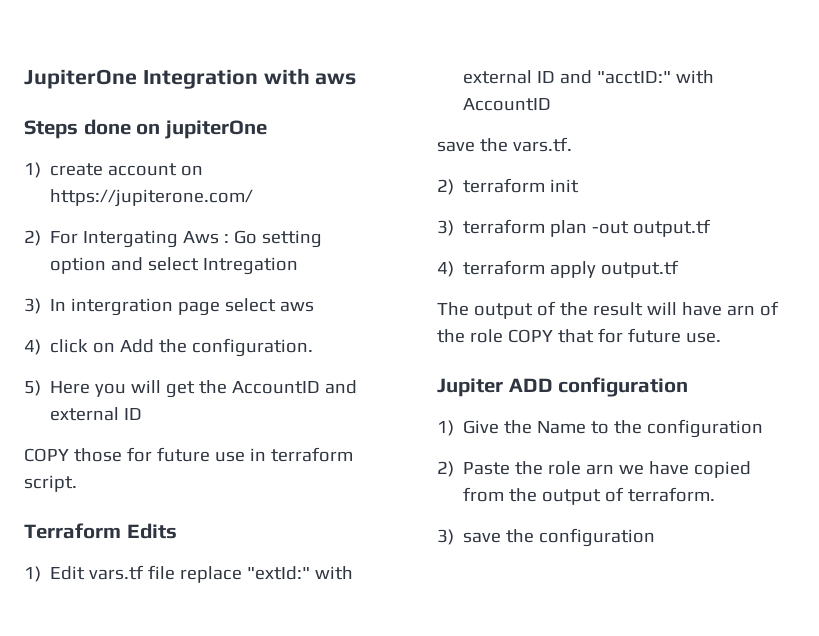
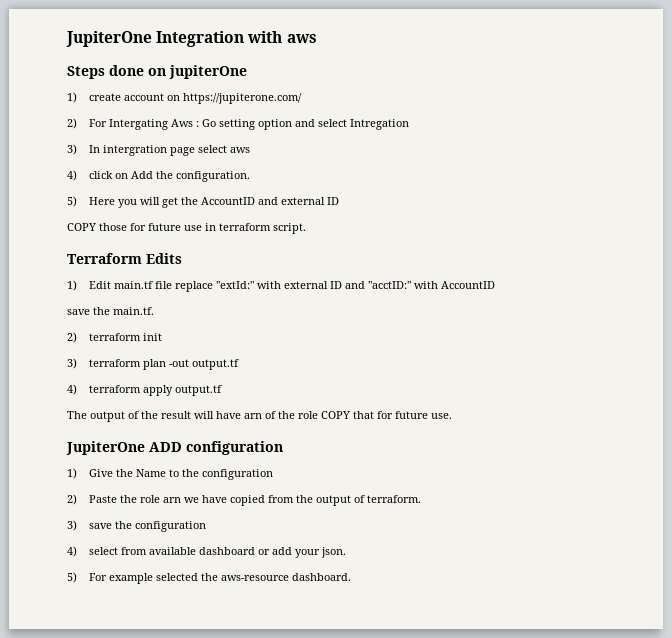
[89,565,145,580] vars.tf -> [113,281,153,289] main.tf
[512,137,572,152] vars.tf. -> [113,307,154,315] main.tf.
[437,378,503,397] Jupiter -> [66,441,145,455] JupiterOne
(656, 537) none -> [67,546,346,558] [67,572,351,584] // 4) select from available dashboard or add your json. // 5) For example selected the aws-resource dashboard.

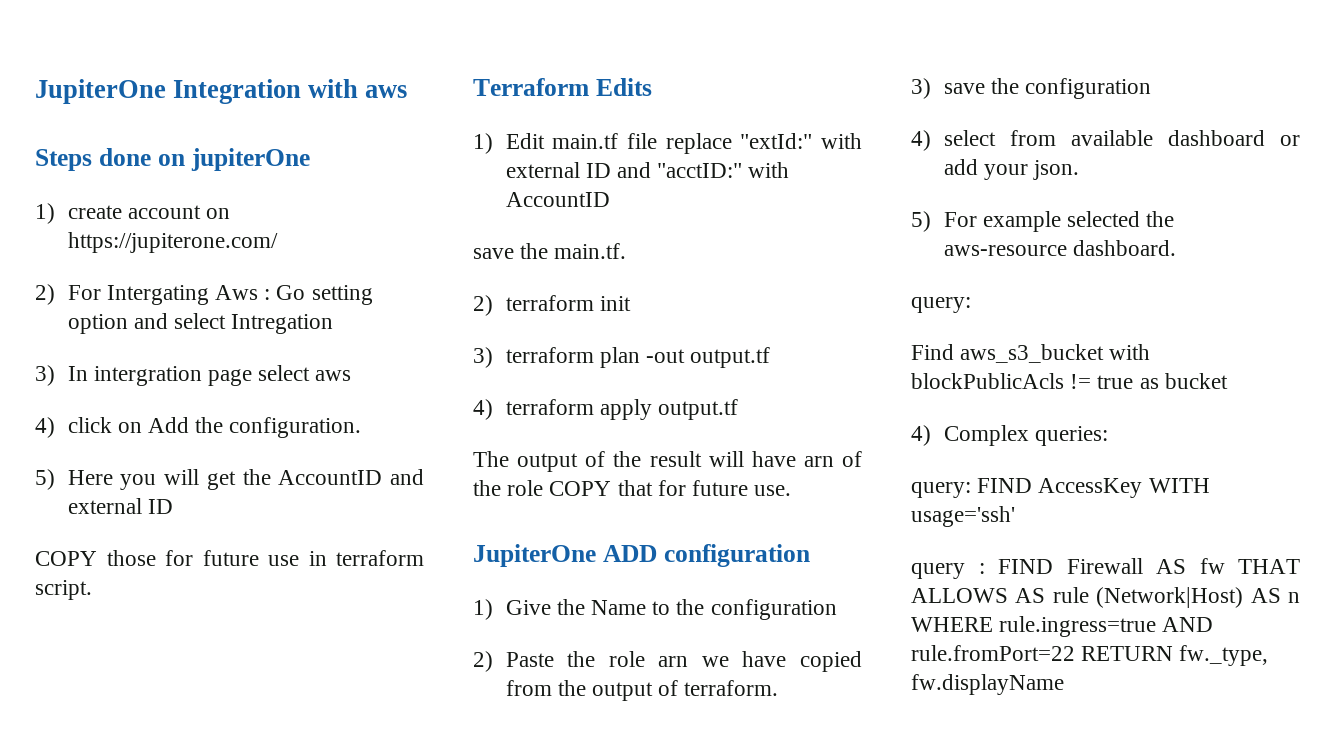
(351, 577) none -> [911,297,971,313] [911,344,1151,363] [911,373,1228,389] [911,425,1108,446] [911,478,1210,498] [911,506,1015,527] [911,558,1300,579] [911,587,1300,608] [911,616,1214,637] [911,645,1269,666] [911,674,1064,695] // query: // Find aws_s3_bucket with blockPublicAcls != true as bucket // 4) Complex queries: // query: FIND AccessKey WITH usage='ssh' // query : FIND Firewall AS fw THAT ALLOWS AS rule (Network|Host) AS n WHERE rule.ingress=true AND rule.fromPort=22 RETURN fw._type, fw.displayName

